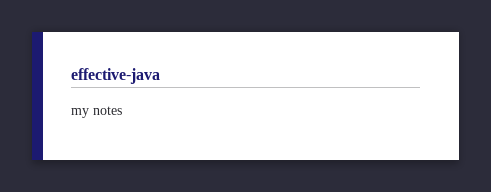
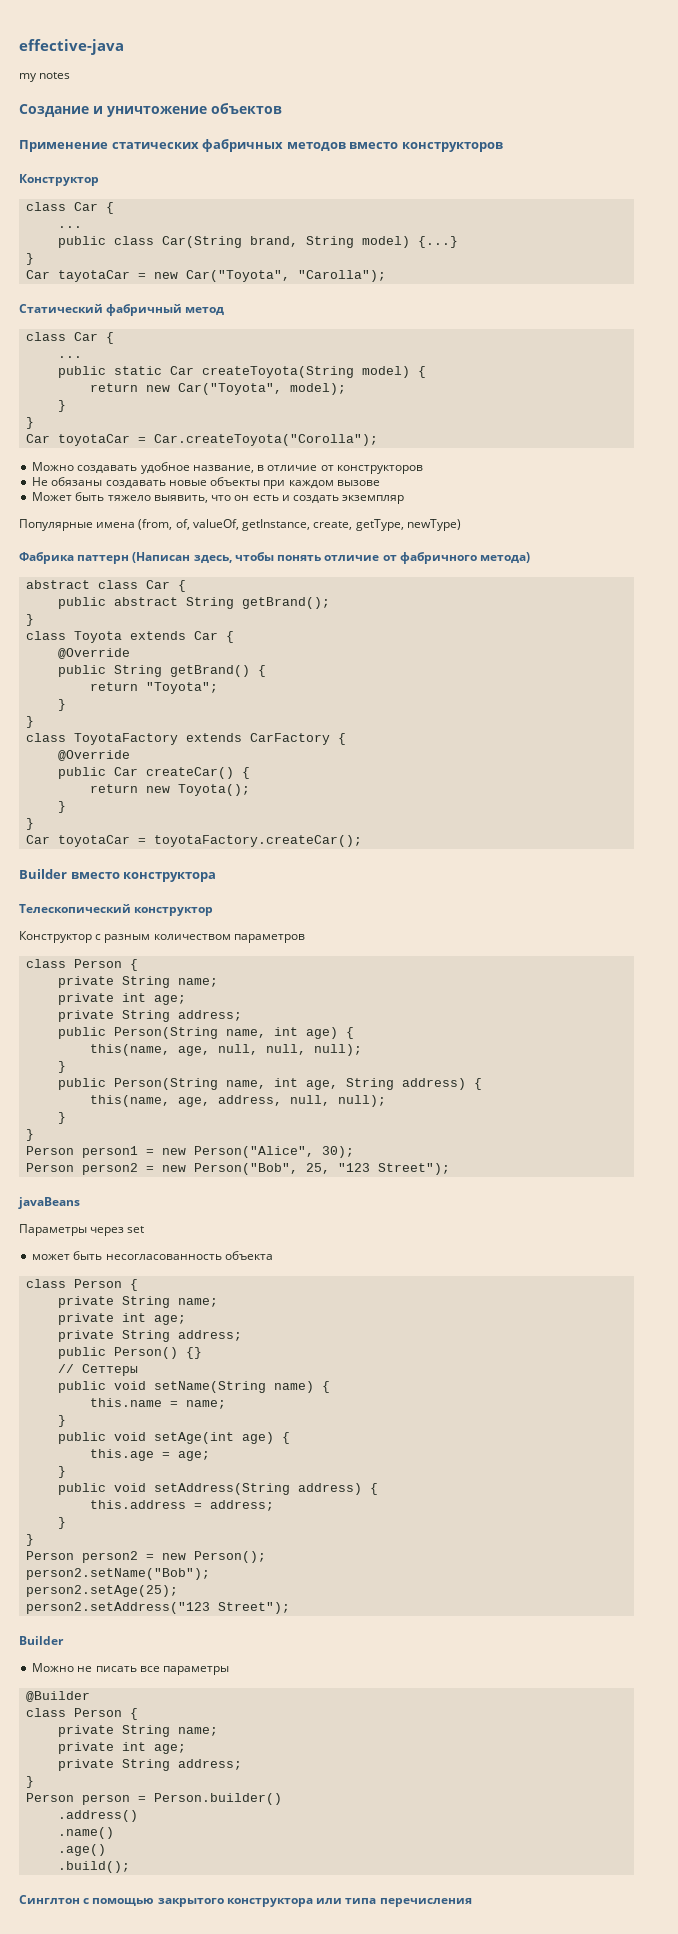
(122, 110) none -> [19,103,282,117] [19,139,503,152] [19,174,99,186] [26,202,115,214] [58,226,83,228] [58,236,459,248] [26,253,35,265] [26,270,387,282] [19,304,225,316] [26,332,115,344] [58,356,83,358] [58,366,427,378] [90,383,347,395] [58,400,67,412] [26,417,35,429] [26,434,379,446] [32,462,423,474] [32,477,380,489] [32,492,405,504] [19,519,461,531] [19,552,531,564] [26,580,187,592] [58,597,331,609] [26,614,35,626] [26,631,235,643] [58,648,131,659] [58,665,267,677] [90,682,219,694] [58,699,67,711] [26,716,35,728] [26,733,347,745] [58,750,131,761] [58,767,251,779] [90,784,251,796] [58,801,67,813] [26,818,35,830] [26,835,363,847] [19,869,217,882] [19,904,214,916] [19,931,305,943] [26,959,139,971] [58,976,219,988] [58,993,187,1005] [58,1010,243,1022] [58,1027,355,1039] [90,1044,363,1056] [58,1061,67,1073] [58,1078,483,1090] [90,1095,387,1107] [58,1112,67,1124] [26,1129,35,1141] [26,1146,355,1158] [26,1163,451,1175] [18,1197,80,1209] [19,1224,145,1236] [32,1251,273,1260] [26,1279,139,1291] [58,1296,219,1308] [58,1313,187,1325] [58,1330,243,1342] [58,1347,203,1359] [58,1364,139,1376] [58,1381,331,1393] [90,1398,227,1409] [58,1415,67,1427] [58,1432,291,1444] [90,1449,211,1461] [58,1466,67,1478] [58,1483,379,1495] [90,1500,275,1511] [58,1517,67,1529] [26,1534,35,1546] [26,1551,267,1563] [26,1568,211,1580] [26,1585,179,1597] [26,1602,291,1614] [19,1636,64,1645] [32,1663,230,1675] [26,1691,91,1702] [26,1708,139,1720] [58,1725,219,1737] [58,1742,187,1754] [58,1759,243,1771] [26,1776,35,1788] [26,1793,283,1805] [58,1810,139,1822] [58,1827,115,1839] [58,1844,107,1856] [58,1861,131,1873] [19,1895,472,1907] // Создание и уничтожение объектов // Применение статических фабричных методов вместо конструкторов // Конструктор // class Car { // ... // public class Car(String brand, String model) {...} // } // Car tayotaCar = new Car("Toyota", "Carolla"); // Статический фабричный метод // class Car { // ... // public static Car createToyota(String model) { // return new Car("Toyota", model); // } // } // Car toyotaCar = Car.createToyota("Corolla"); // Можно создавать удобное название, в отличие от конструкторов // Не обязаны создавать новые объекты при каждом вызове // Может быть тяжело выявить, что он есть и создать экземпляр // Популярные имена (from, of, valueOf, getInstance, create, getType, newType) // Фабрика паттерн (Написан здесь, чтобы понять отличие от фабричного метода) // abstract class Car { // public abstract String getBrand(); // } // class Toyota extends Car { // @Override // public String getBrand() { // return "Toyota"; // } // } // class ToyotaFactory extends CarFactory { // @Override // public Car createCar() { // return new Toyota(); // } // } // Car toyotaCar = toyotaFactory.createCar(); // Builder вместо конструктора // Телескопический конструктор // Конструктор с разным количеством параметров // class Person { // private String name; // private int age; // private String address; // public Person(String name, int age) { // this(name, age, null, null, null); // } // public Person(String name, int age, String address) { // this(name, age, address, null, null); // } // } // Person person1 = new Person("Alice", 30); // Person person2 = new Person("Bob", 25, "123 Street"); // javaBeans // Параметры через set // может быть несогласованность объекта // class Person { // private String name; // private int age; // private String address; // public Person() {} // // Сеттеры // public void setName(String name) { // this.name = name; // } // public void setAge(int age) { // this.age = age; // } // public void setAddress(String address) { // this.address = address; // } // } // Person person2 = new Person(); // person2.setName("Bob"); // person2.setAge(25); // person2.setAddress("123 Street"); // Builder // Можно не писать все параметры // @Builder // class Person { // private String name; // private int age; // private String address; // } // Person person = Person.builder() // .address() // .name() // .age() // .build(); // Синглтон с помощью закрытого конструктора или типа перечисления

